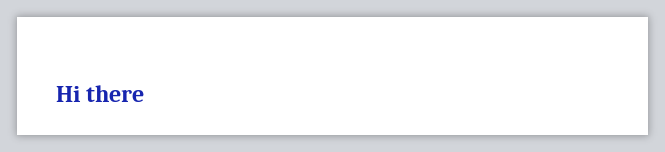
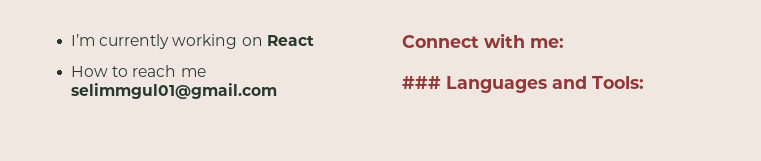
[56,85,145,102] Hi there -> [71,34,314,49] [71,65,206,77] [71,83,278,99] [402,33,564,48] [402,76,644,93] I’m currently working on React // How to reach me selimmgul01@gmail.com // Connect with me: // ### Languages and Tools:

